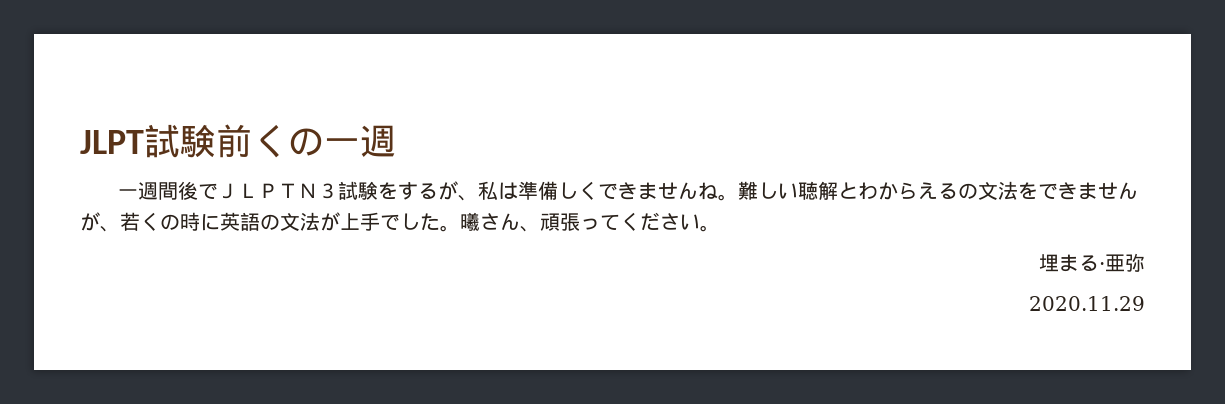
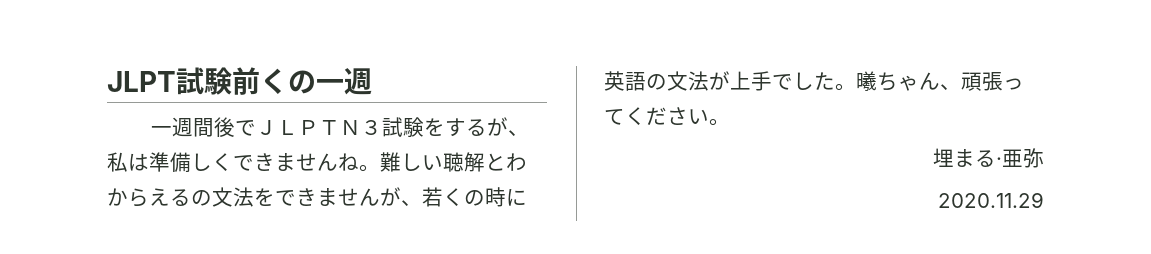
[480,213,500,230] さ -> [877,72,919,91] ちゃ

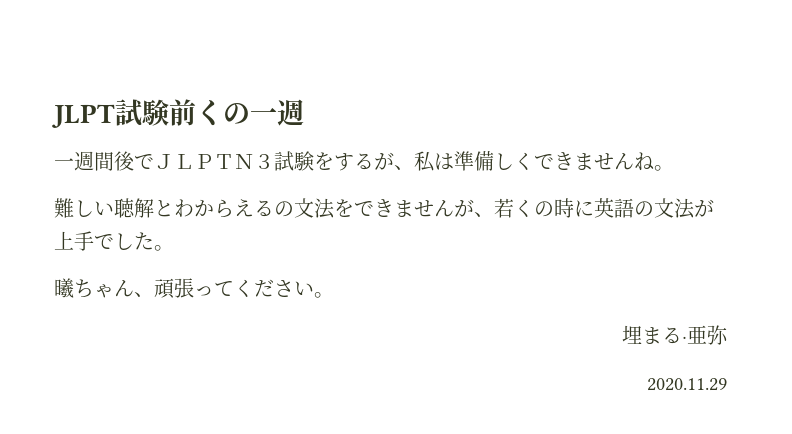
(380, 168) none -> (674, 168) //
(856, 87) none -> (174, 248) //

